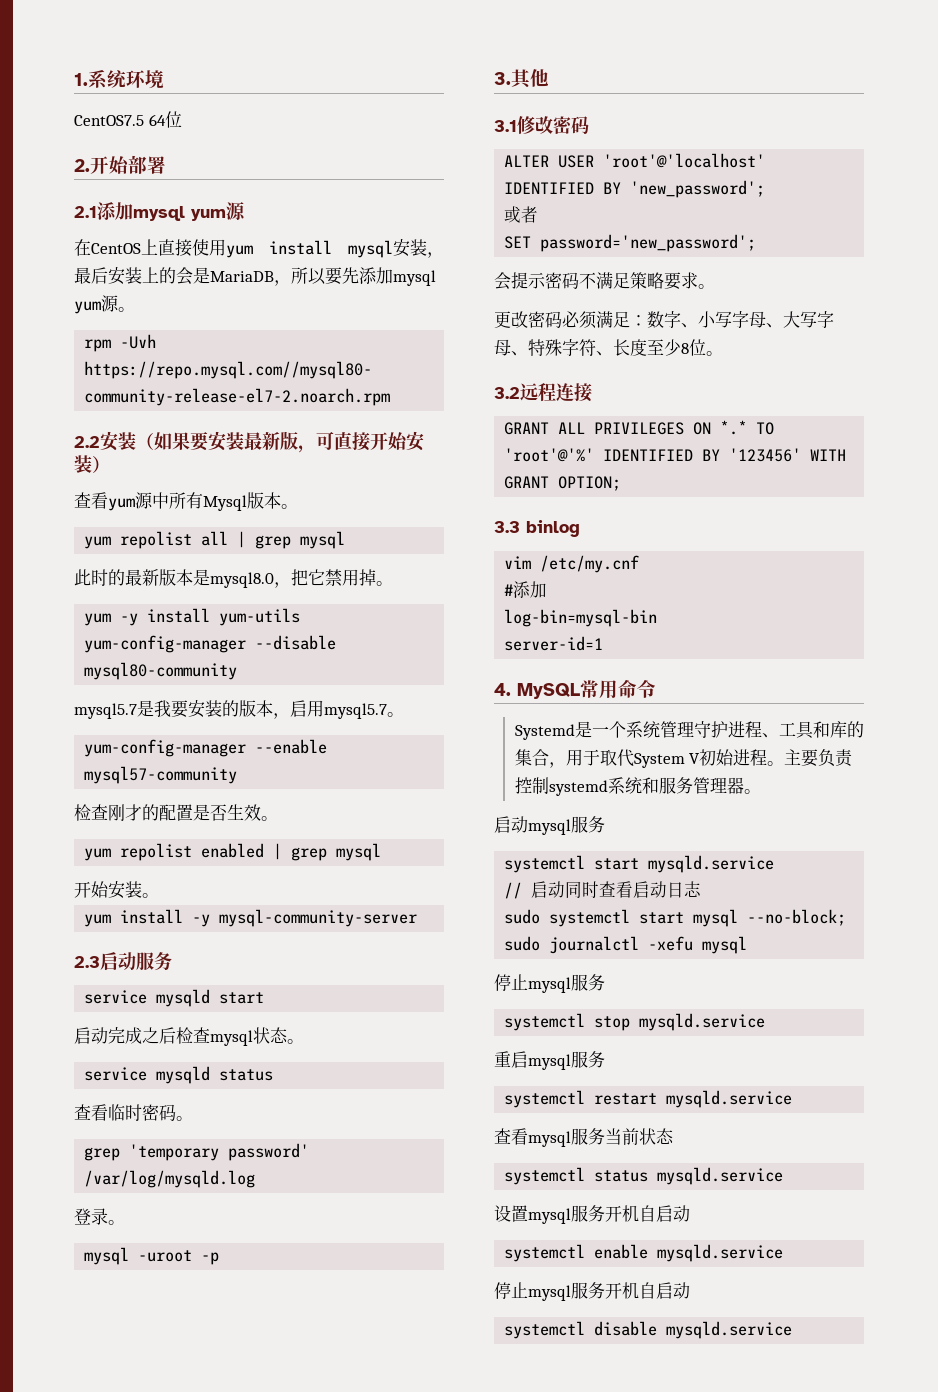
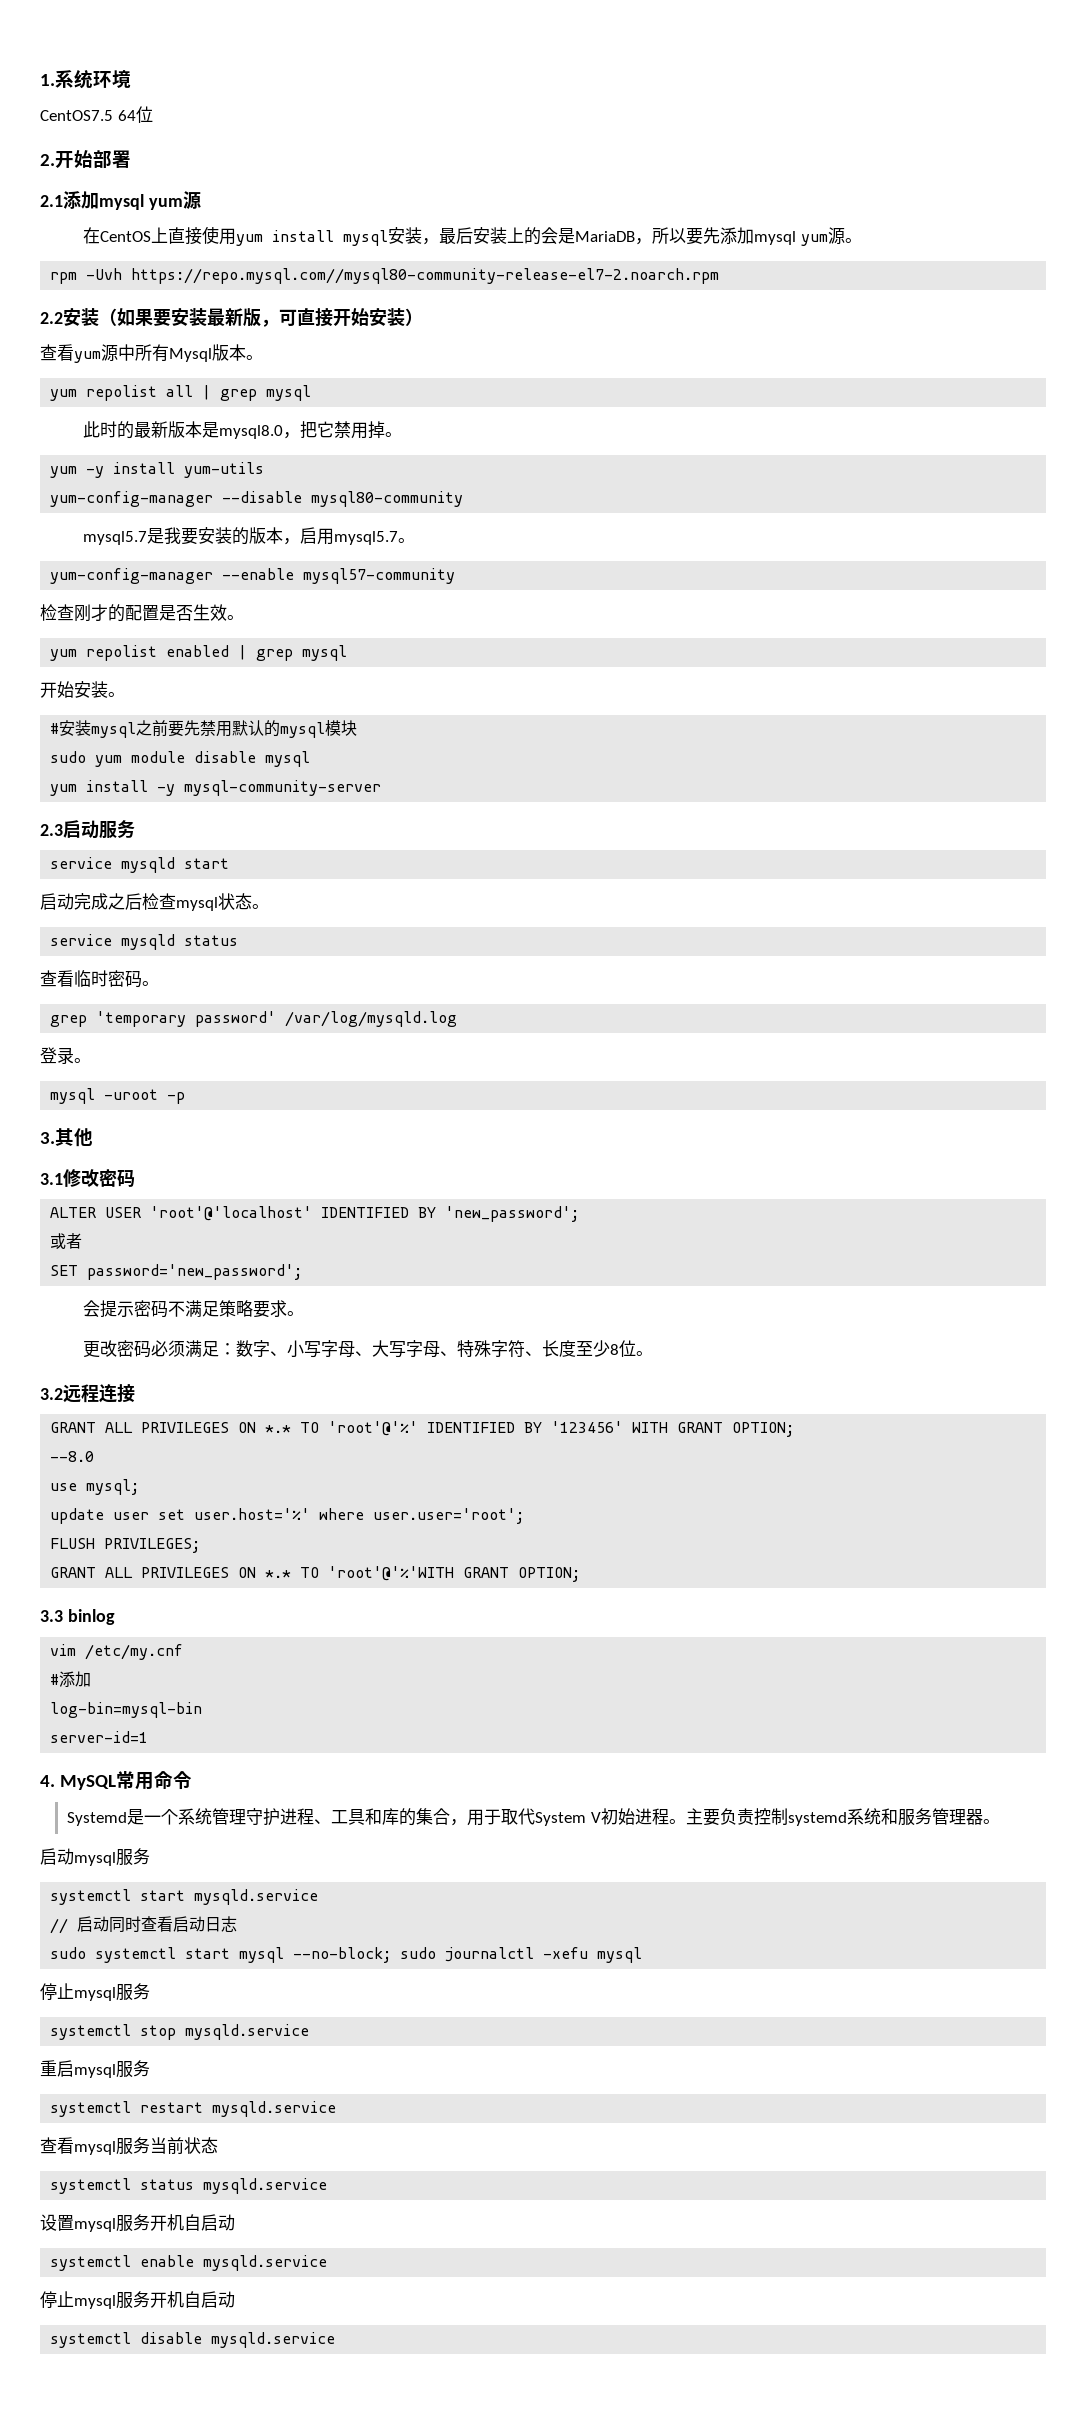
(159, 895) none -> [50,720,358,738] [50,751,311,767] // #安装mysql之前要先禁用默认的mysql模块 // sudo yum module disable mysql
(622, 483) none -> [50,1451,95,1462] [50,1479,140,1495] [50,1508,525,1524] [50,1538,201,1553] [50,1566,581,1582] // --8.0 // use mysql; // update user set user.host='%' where user.user='root'; // FLUSH PRIVILEGES; // GRANT ALL PRIVILEGES ON *.* TO 'root'@'%'WITH GRANT OPTION;

